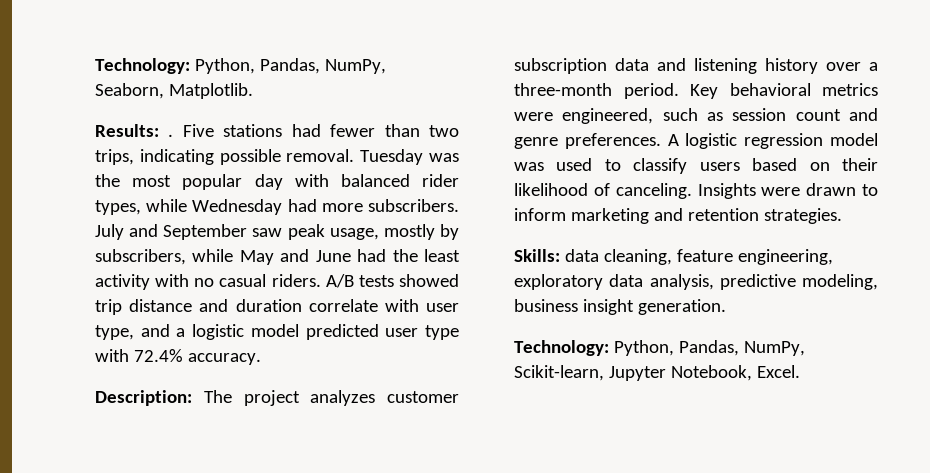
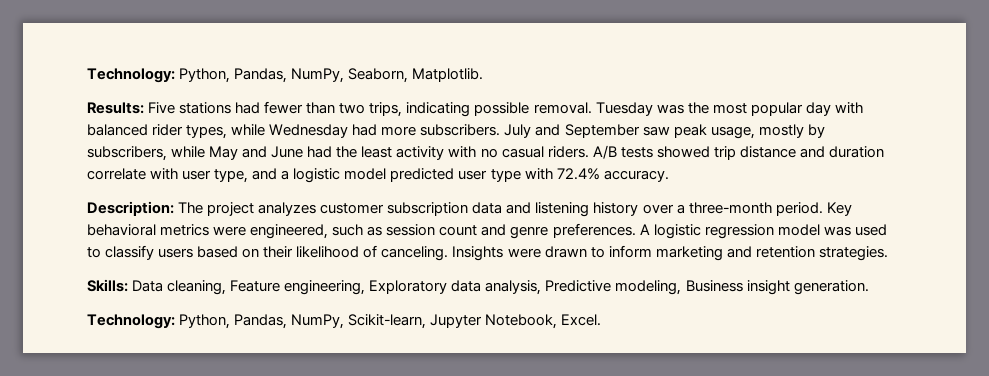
[168,134,174,137] . -> (144, 108) none
[564,249,833,265] [514,274,878,290] [514,299,578,312] data cleaning, feature engineering, exploratory data analysis, predictive modeling, business -> [132,280,743,295] Data cleaning, Feature engineering, Exploratory data analysis, Predictive modeling, Business

